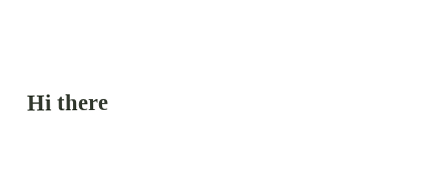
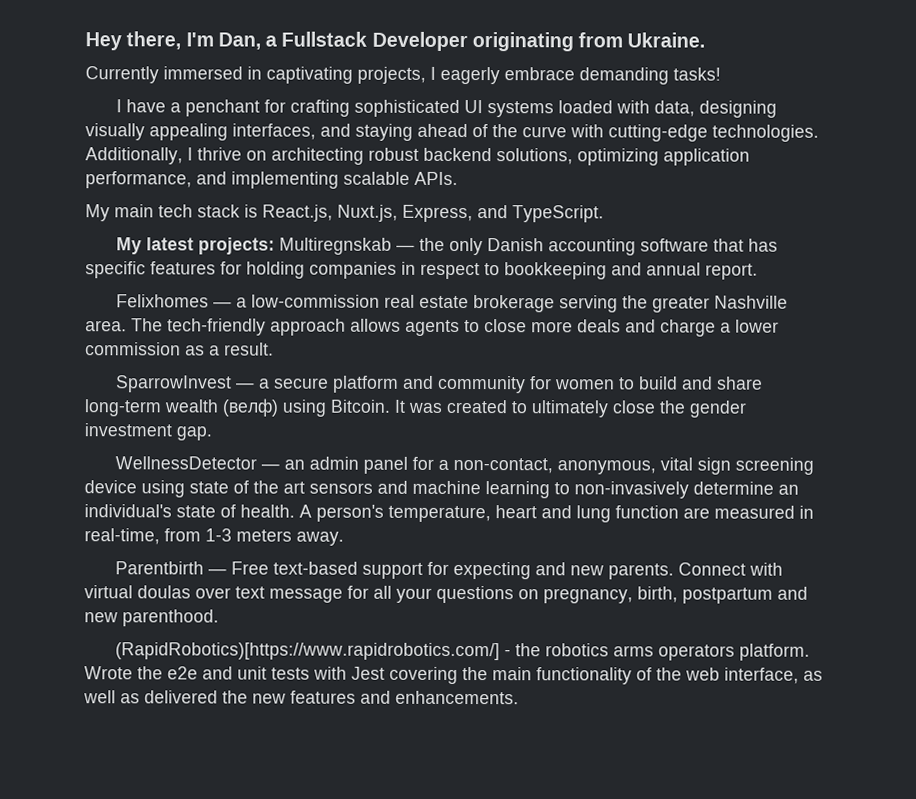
[26,93,110,111] Hi there -> [85,31,706,52] [85,66,721,85] [115,99,777,118] [85,123,819,142] [85,147,750,166] [85,171,458,189] [85,204,604,223] [115,237,778,256] [85,261,758,280] [115,294,788,313] [85,318,779,337] [85,342,274,356] [115,375,763,394] [84,398,746,418] [84,423,212,441] [114,456,814,475] [84,480,799,499] [84,504,814,523] [84,528,344,546] [114,561,783,580] [84,585,808,604] [84,609,219,627] [114,642,810,661] [84,666,823,685] [83,690,519,705] Hey there, I'm Dan, a Fullstack Developer originating from Ukraine. // Currently immersed in captivating projects, I eagerly embrace demanding tasks! // I have a penchant for crafting sophisticated UI systems loaded with data, designing visually appealing interfaces, and staying ahead of the curve with cutting-edge technologies. Additionally, I thrive on architecting robust backend solutions, optimizing application performance, and implementing scalable APIs. // My main tech stack is React.js, Nuxt.js, Express, and TypeScript. // My latest projects: Multiregnskab — the only Danish accounting software that has specific features for holding companies in respect to bookkeeping and annual report. // Felixhomes — a low-commission real estate brokerage serving the greater Nashville area. The tech-friendly approach allows agents to close more deals and charge a lower commission as a result. // SparrowInvest — a secure platform and community for women to build and share long-term wealth (велф) using Bitcoin. It was created to ultimately close the gender investment gap. // WellnessDetector — an admin panel for a non-contact, anonymous, vital sign screening device using state of the art sensors and machine learning to non-invasively determine an individual's state of health. A person's temperature, heart and lung function are measured in real-time, from 1-3 meters away. // Parentbirth — Free text-based support for expecting and new parents. Connect with virtual doulas over text message for all your questions on pregnancy, birth, postpartum and new parenthood. // (RapidRobotics)[https://www.rapidrobotics.com/] - the robotics arms operators platform. Wrote the e2e and unit tests with Jest covering the main functionality of the web interface, as well as delivered the new features and enhancements.

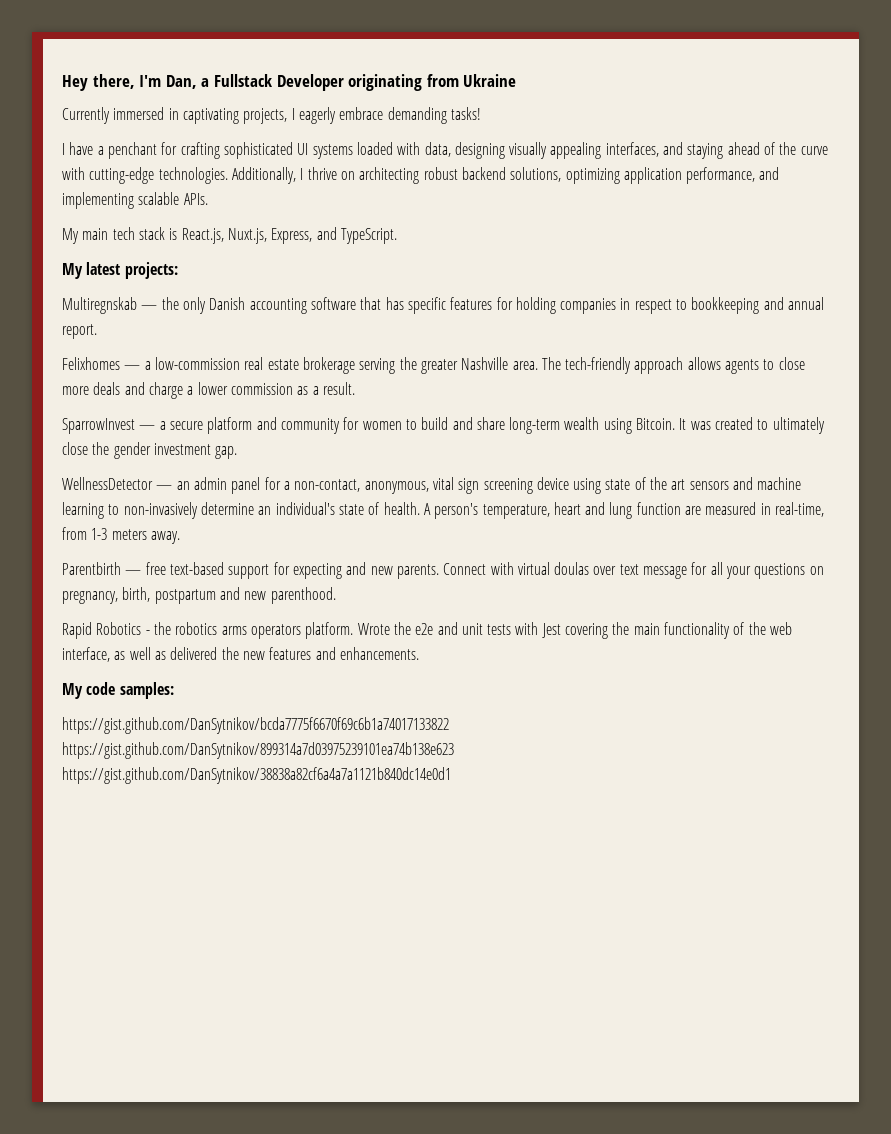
[627,32,706,48] Ukraine. -> [463,74,517,87] Ukraine
(275, 246) none -> (178, 270) //
[222,398,279,417] (велф) -> (600, 423) none
[230,561,269,575] Free -> [145,562,166,575] free
[114,642,500,661] (RapidRobotics)[https://www.rapidrobotics.com/] -> [62,622,142,639] Rapid Robotics
(519, 697) none -> [62,682,174,699] [62,717,449,734] [62,742,454,759] [62,767,451,784] // My code samples: // https://gist.github.com/DanSytnikov/bcda7775f6670f69c6b1a74017133822 https://gist.github.com/DanSytnikov/899314a7d03975239101ea74b138e623 https://gist.github.com/DanSytnikov/38838a82cf6a4a7a1121b840dc14e0d1

